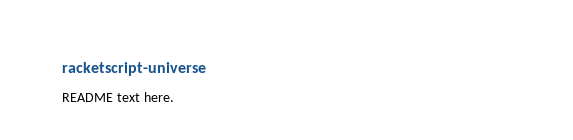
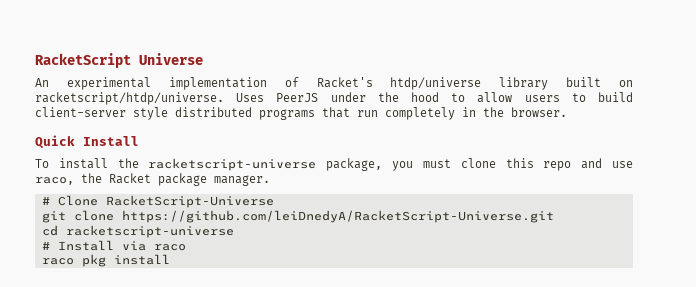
[62,62,206,76] [62,92,174,102] racketscript-universe // README text here. -> [35,53,203,68] [35,77,633,90] [35,92,633,105] [35,107,567,120] [35,135,139,149] [35,158,633,171] [35,173,270,186] [41,195,274,208] [41,210,554,223] [41,225,234,238] [41,240,186,251] [41,254,170,267] RacketScript Universe // An experimental implementation of Racket's htdp/universe library built on racketscript/htdp/universe. Uses PeerJS under the hood to allow users to build client-server style distributed programs that run completely in the browser. // Quick Install // To install the racketscript-universe package, you must clone this repo and use raco, the Racket package manager. // # Clone RacketScript-Universe // git clone https://github.com/leiDnedyA/RacketScript-Universe.git // cd racketscript-universe // # Install via raco // raco pkg install

